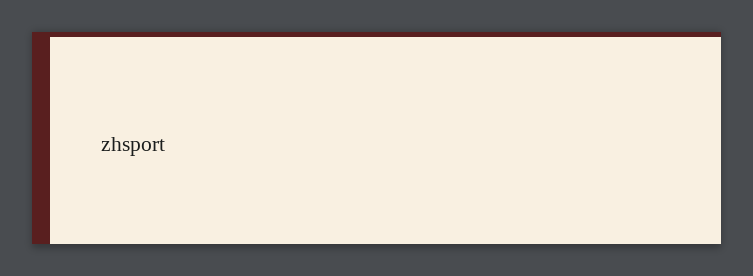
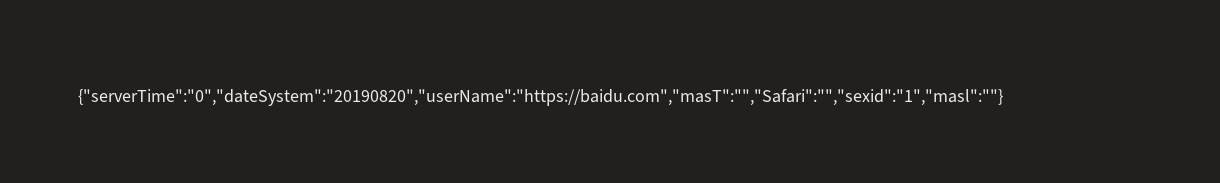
[101,137,165,156] zhsport -> [78,89,1003,106] {"serverTime":"0","dateSystem":"20190820","userName":"https://baidu.com","masT":"","Safari":"","sexid":"1","masl":""}

